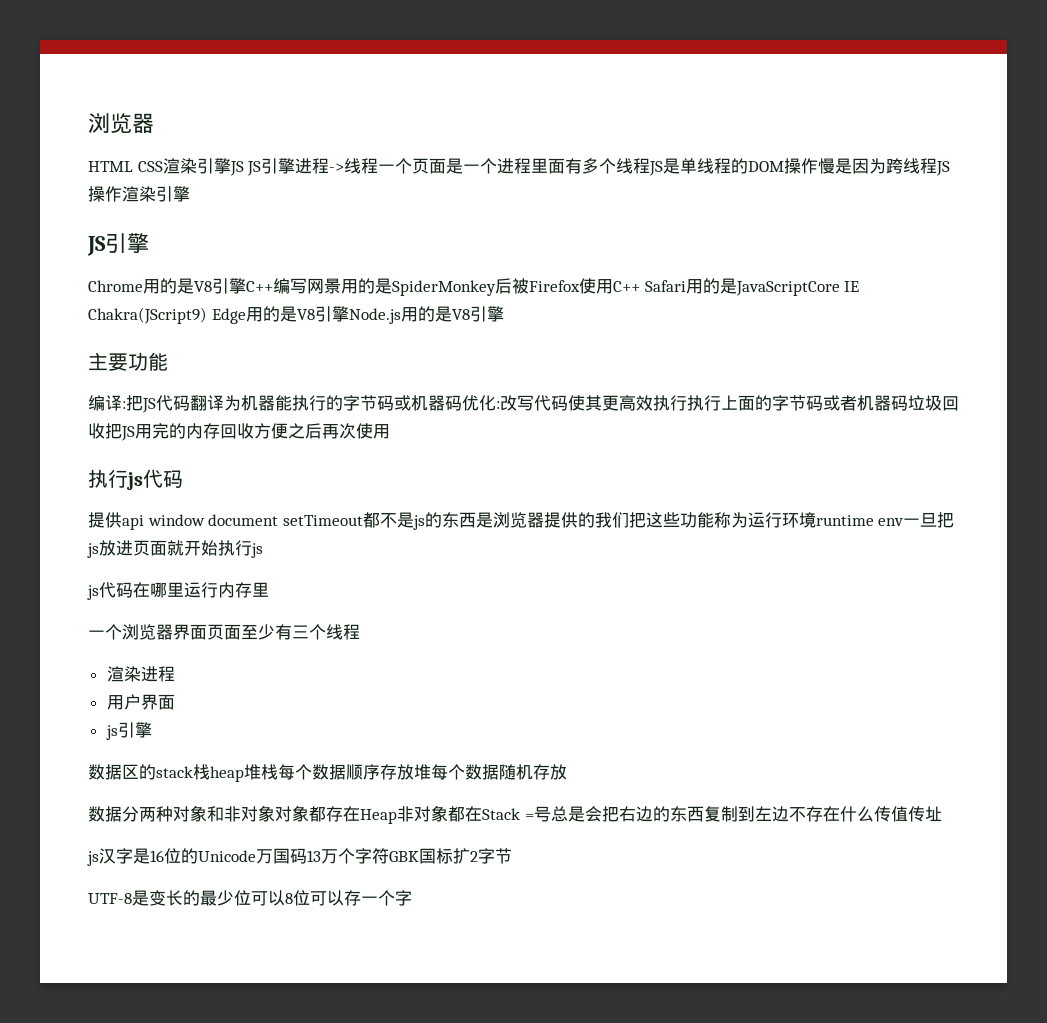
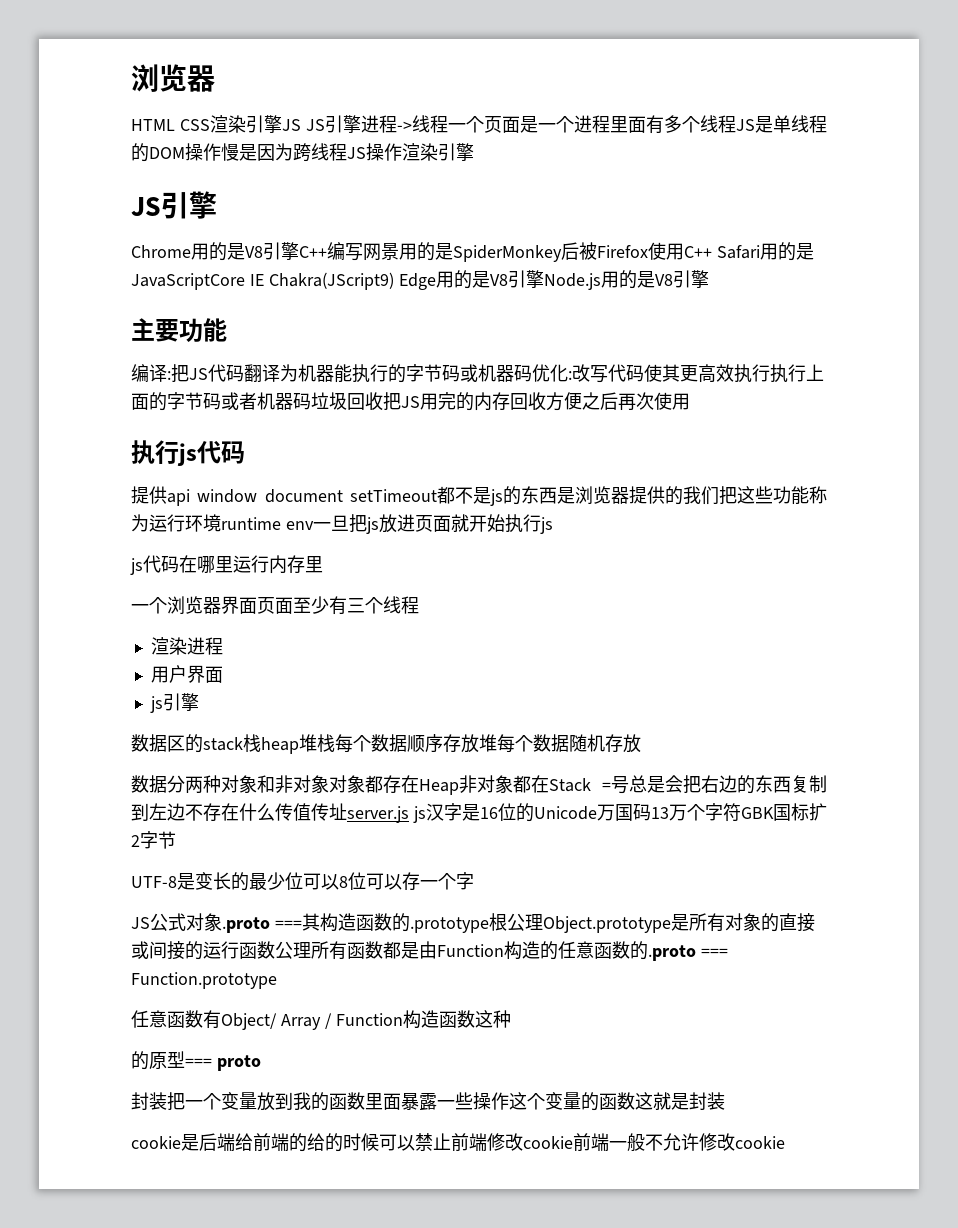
(942, 814) // -> [347,806,409,823] server.js
(412, 898) none -> [131,913,815,933] [131,941,728,961] [131,972,277,989] [131,1010,511,1030] [131,1051,261,1071] [131,1092,725,1111] [131,1133,785,1152] // JS公式对象.proto ===其构造函数的.prototype根公理Object.prototype是所有对象的直接或间接的运行函数公理所有函数都是由Function构造的任意函数的.proto === Function.prototype // 任意函数有Object/ Array / Function构造函数这种 // 的原型=== proto // 封装把一个变量放到我的函数里面暴露一些操作这个变量的函数这就是封装 // cookie是后端给前端的给的时候可以禁止前端修改cookie前端一般不允许修改cookie

